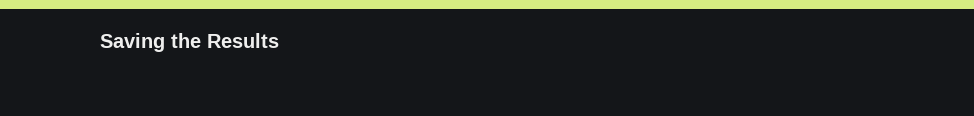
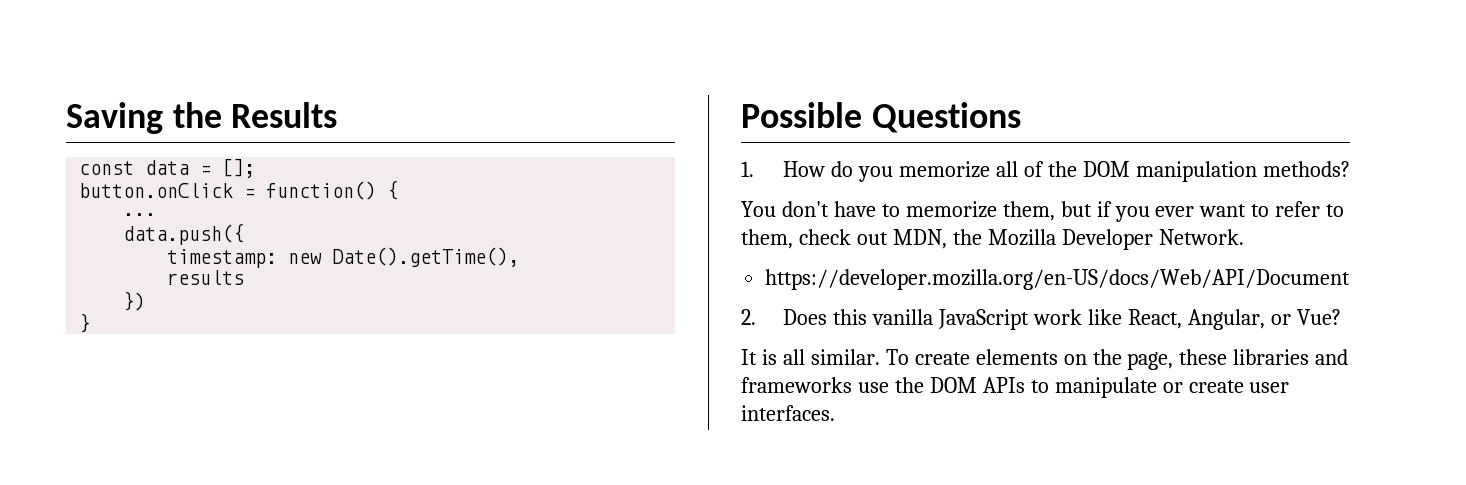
(279, 40) none -> [79,158,256,178] [79,180,399,200] [123,213,157,216] [123,223,245,245] [167,247,520,268] [167,270,245,285] [123,291,146,311] [79,313,91,333] [741,102,1021,133] [741,161,1350,182] [741,201,1345,222] [741,229,1244,250] [765,269,1351,290] [741,309,1341,330] [741,349,1349,370] [741,377,1290,398] [741,405,835,421] // const data = []; // button.onClick = function() { // ... // data.push({ // timestamp: new Date().getTime(), // results // }) // } // Possible Questions // 1. How do you memorize all of the DOM manipulation methods? // You don't have to memorize them, but if you ever want to refer to them, check out MDN, the Mozilla Developer Network. // https://developer.mozilla.org/en-US/docs/Web/API/Document // 2. Does this vanilla JavaScript work like React, Angular, or Vue? // It is all similar. To create elements on the page, these libraries and frameworks use the DOM APIs to manipulate or create user interfaces.

